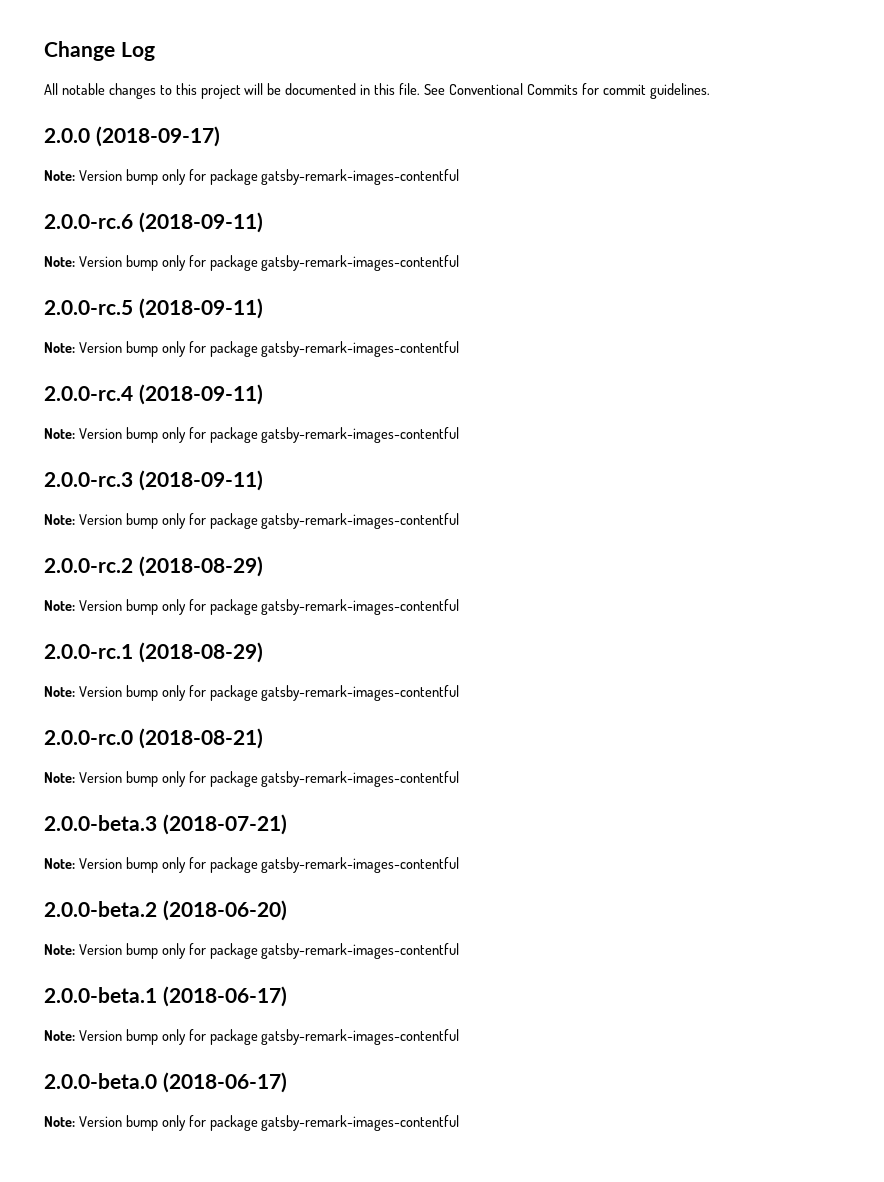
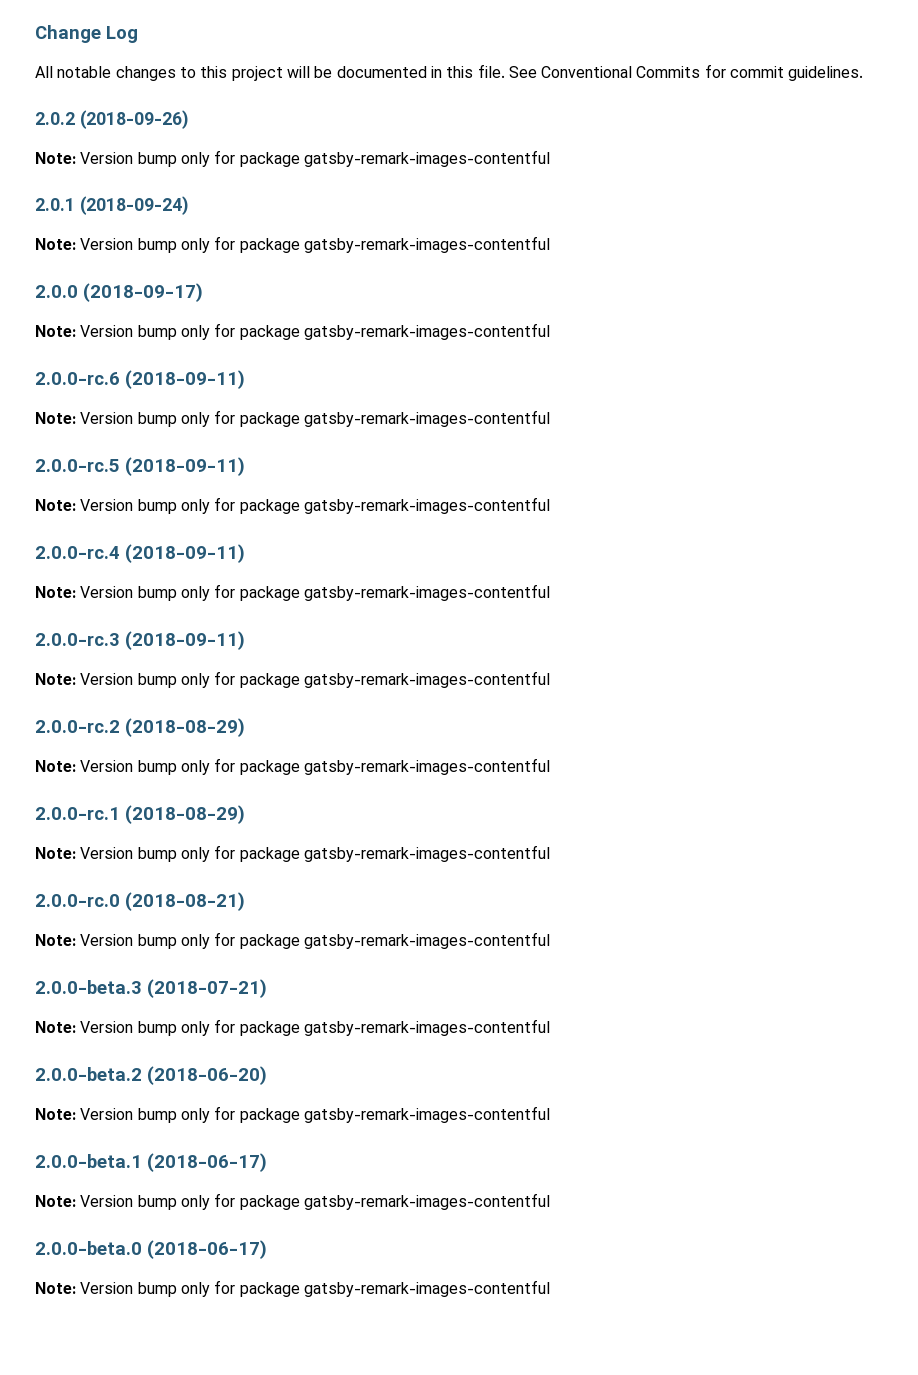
(710, 91) none -> [35,110,189,129] [35,150,550,167] [35,196,189,215] [35,236,550,253] // 2.0.2 (2018-09-26) // Note: Version bump only for package gatsby-remark-images-contentful // 2.0.1 (2018-09-24) // Note: Version bump only for package gatsby-remark-images-contentful

